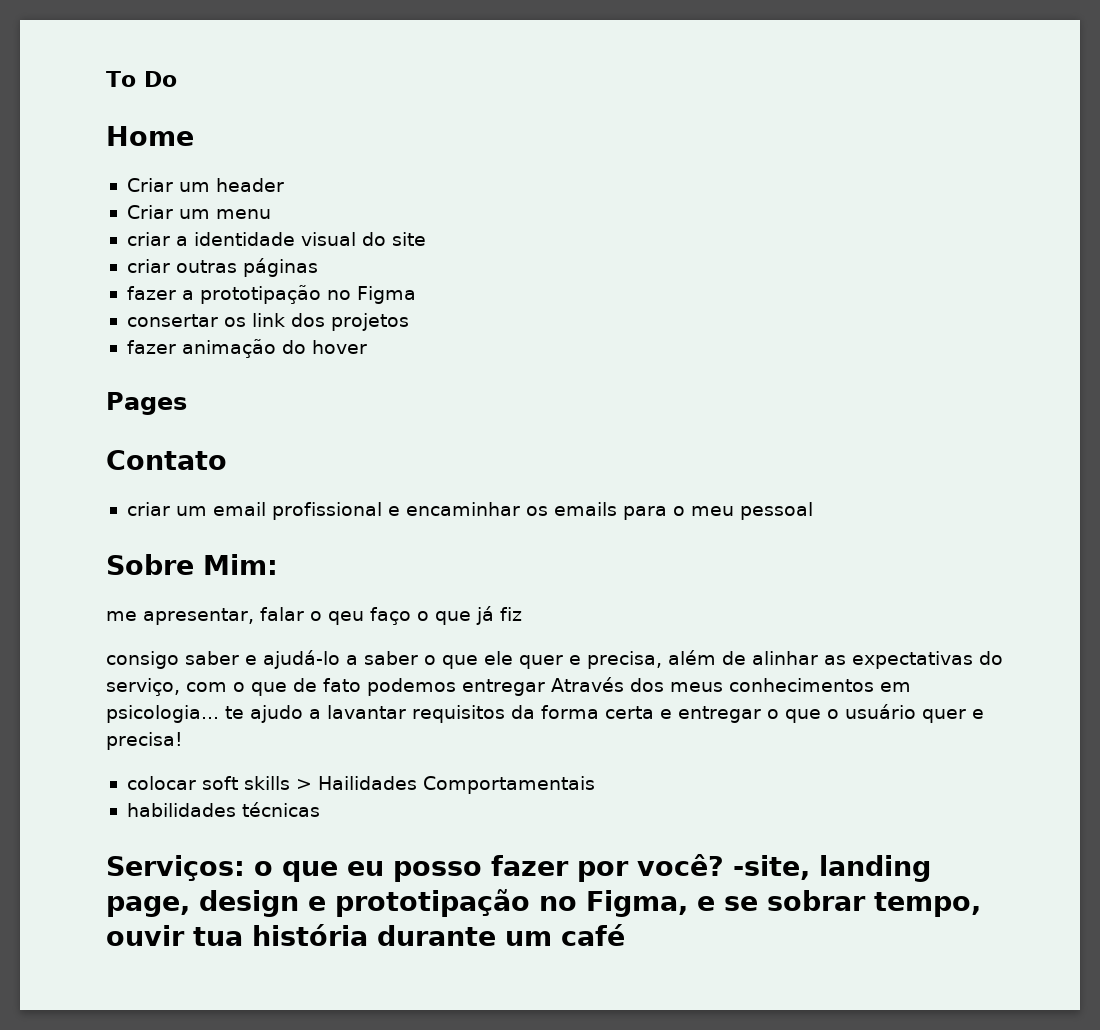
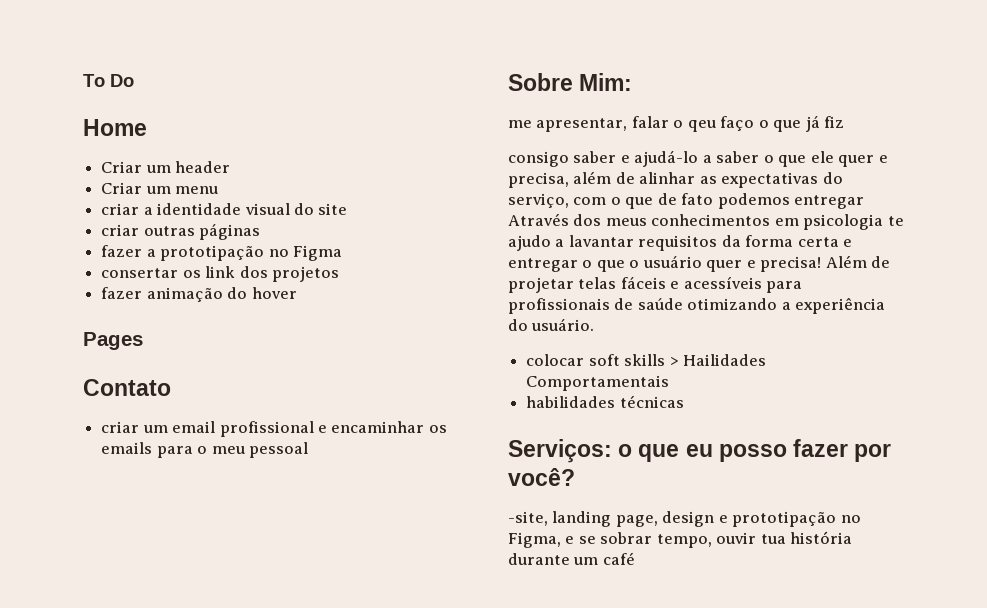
[106,705,219,723] psicologia... -> [803,214,884,230] psicologia
(183, 741) none -> [825,255,891,268] [508,276,803,293] [508,297,886,314] [508,318,595,331] Além de projetar telas fáceis e acessíveis para profissionais de saúde otimizando a experiência do usuário.
(724, 865) none -> (575, 477) //

